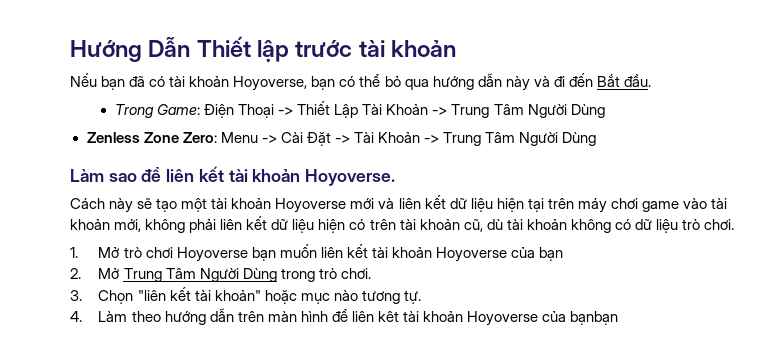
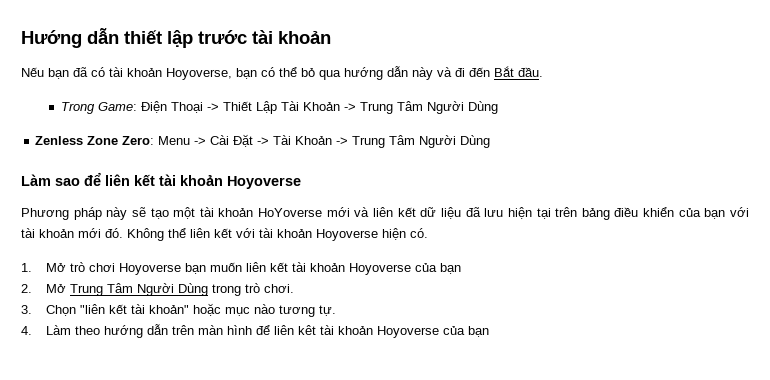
[148,36,251,57] Dẫn Thiết -> [87,28,162,44] dẫn thiết
[305,169,396,186] [70,198,105,209] Hoyoverse. // Cách -> [227,176,301,189] [21,207,102,220] Hoyoverse // Phương pháp
[275,198,347,213] Hoyoverse -> [258,208,323,217] HoYoverse
(493, 205) none -> [465,207,504,217] đã lưu
[577,198,728,213] [70,216,735,233] máy chơi game vào tài khoản mới, không phải liên kết dữ liệu hiện có trên tài khoản cũ, dù tài khoản không có dữ liệu trò chơi. -> [581,207,749,220] [21,228,428,241] bảng điều khiển của bạn với tài khoản mới đó. Không thể liên kết với tài khoản Hoyoverse hiện có.
[570,311,619,325] bạnbạn -> [468,326,490,337] bạn

